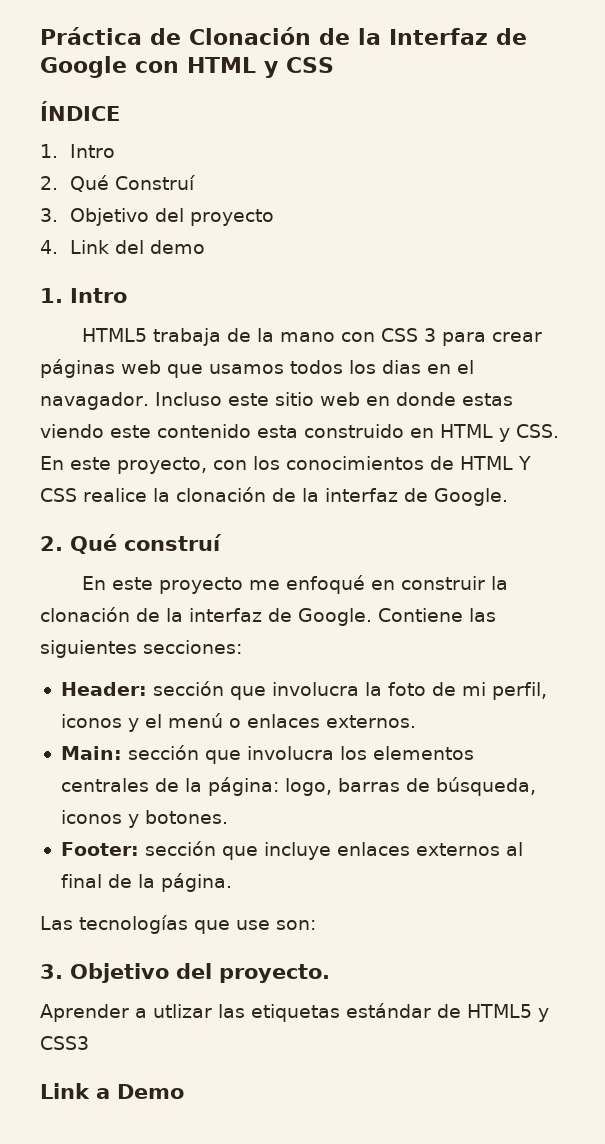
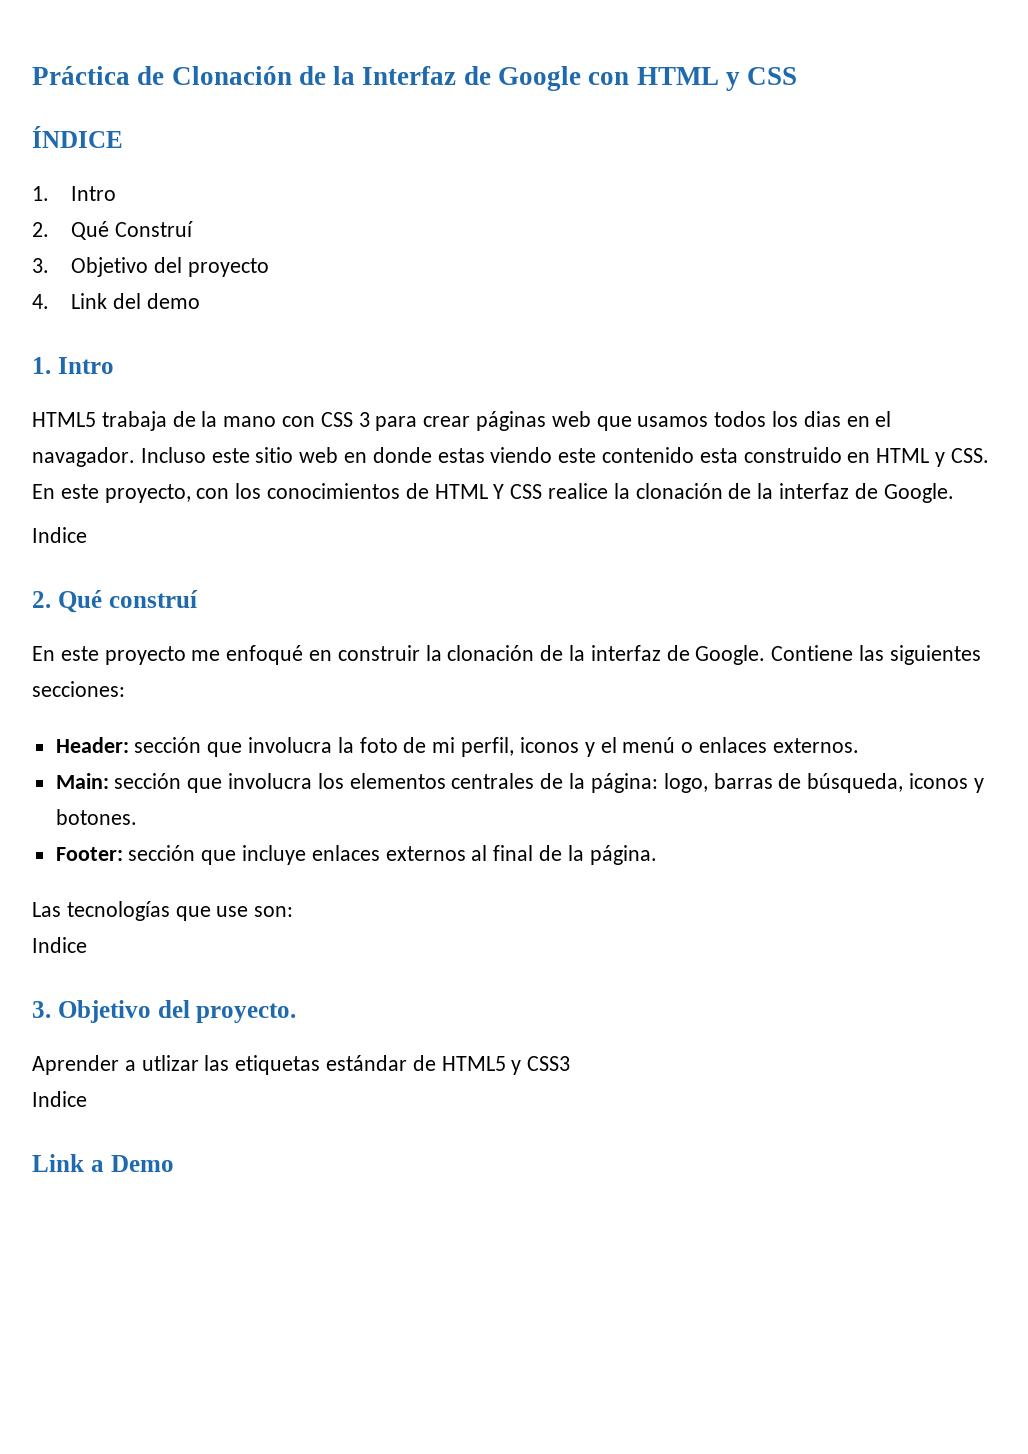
(508, 497) none -> [32,527,87,543] // Indice
(316, 925) none -> [32,937,87,953] // Indice
(89, 1043) none -> [32,1091,87,1107] // Indice

